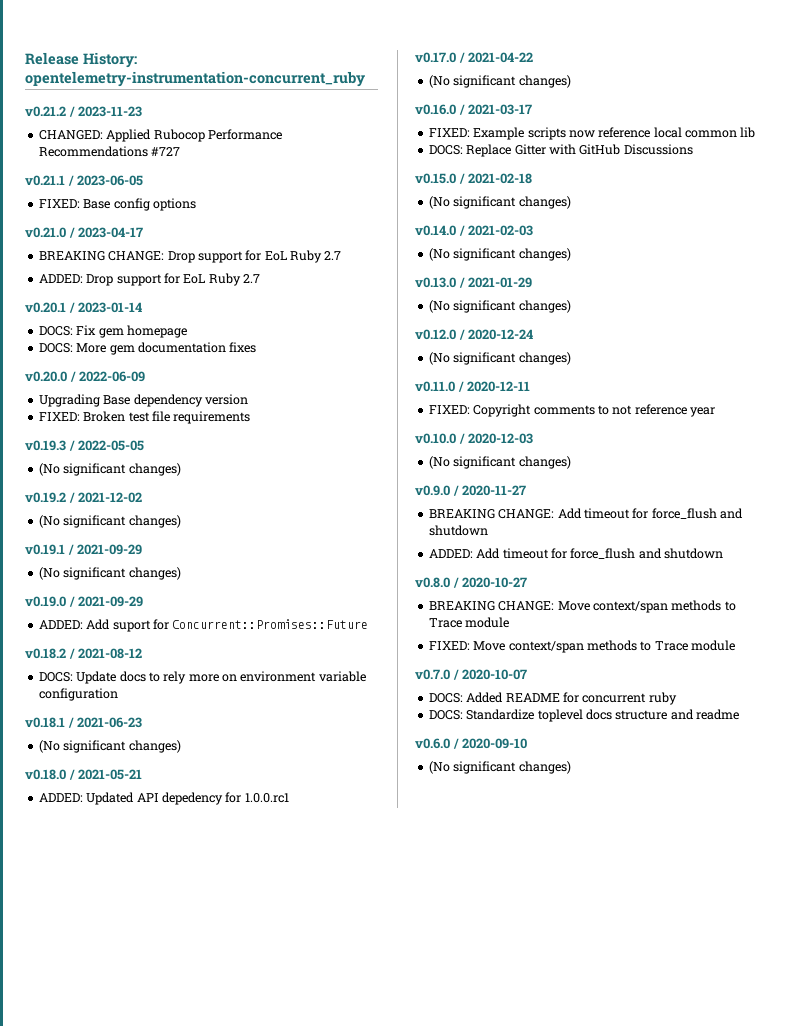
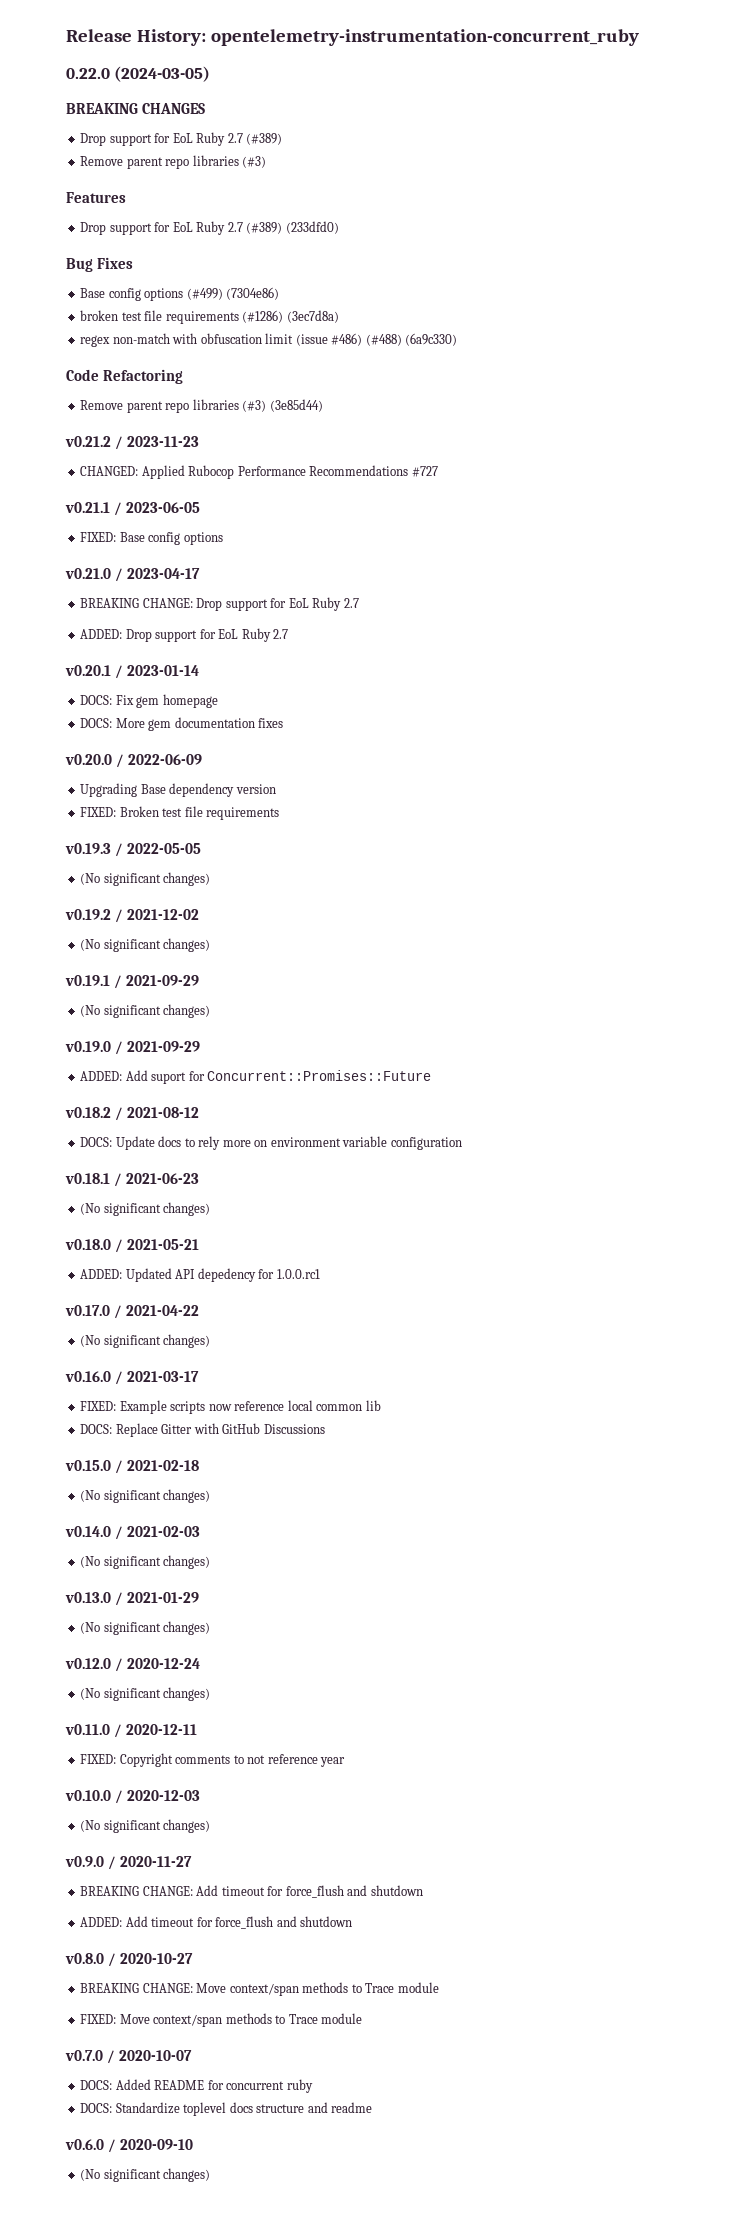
(365, 79) none -> [66,66,211,82] [66,103,205,114] [80,132,283,146] [80,155,267,169] [66,192,126,203] [80,221,339,235] [66,257,133,272] [80,287,280,301] [80,310,339,324] [80,333,458,347] [66,369,183,384] [80,399,323,413] // 0.22.0 (2024-03-05) // BREAKING CHANGES // Drop support for EoL Ruby 2.7 (#389) // Remove parent repo libraries (#3) // Features // Drop support for EoL Ruby 2.7 (#389) (233dfd0) // Bug Fixes // Base config options (#499) (7304e86) // broken test file requirements (#1286) (3ec7d8a) // regex non-match with obfuscation limit (issue #486) (#488) (6a9c330) // Code Refactoring // Remove parent repo libraries (#3) (3e85d44)

